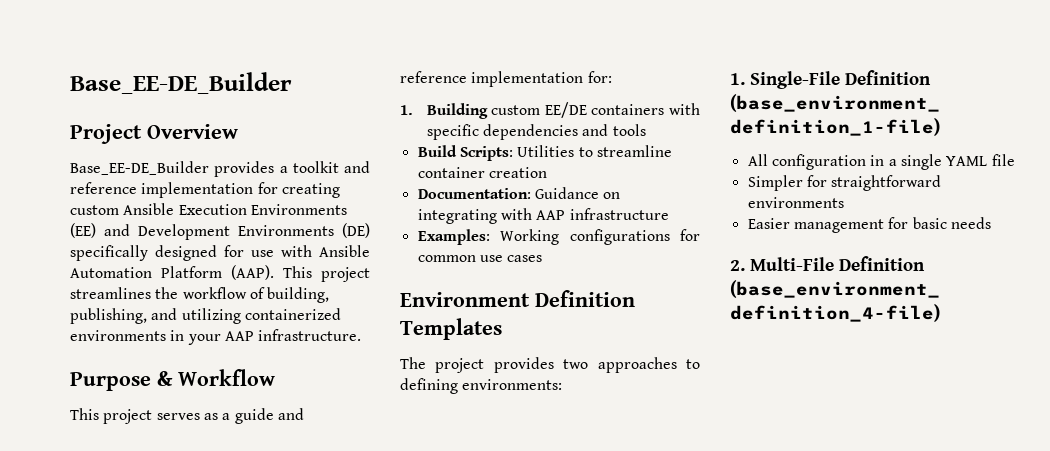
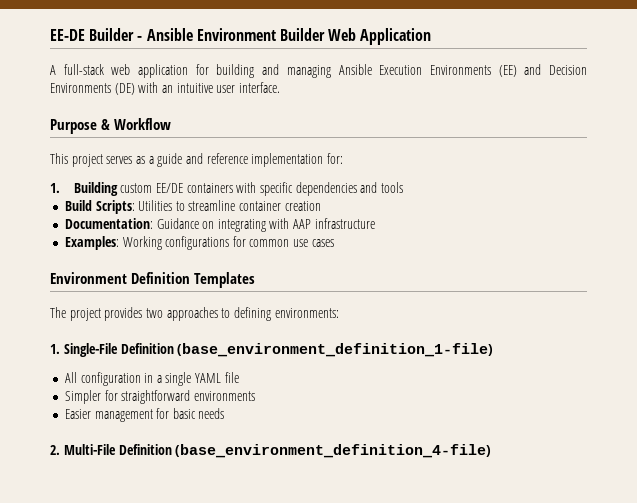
[70,72,292,94] [70,124,238,144] [70,161,370,177] [70,182,340,198] [70,205,119,215] Base_EE-DE_Builder // Project Overview // Base_EE-DE_Builder provides a toolkit and reference implementation for creating custom -> [50,28,432,45] [50,64,331,78] EE-DE Builder - Ansible Environment Builder Web Application // A full-stack web application for building and managing
[138,224,230,240] Development -> [548,65,587,75] Decision
[70,245,370,261] [70,265,370,282] [70,287,330,303] [70,308,341,324] [70,329,362,345] specifically designed for use with Ansible Automation Platform (AAP). This project streamlines the workflow of building, publishing, and utilizing containerized environments in your AAP infrastructure. -> [138,82,280,93] with an intuitive user interface.

